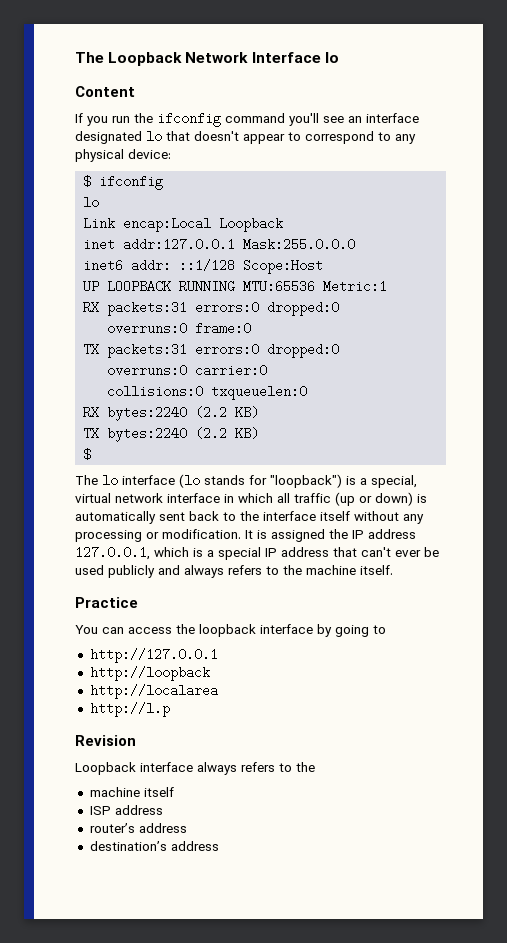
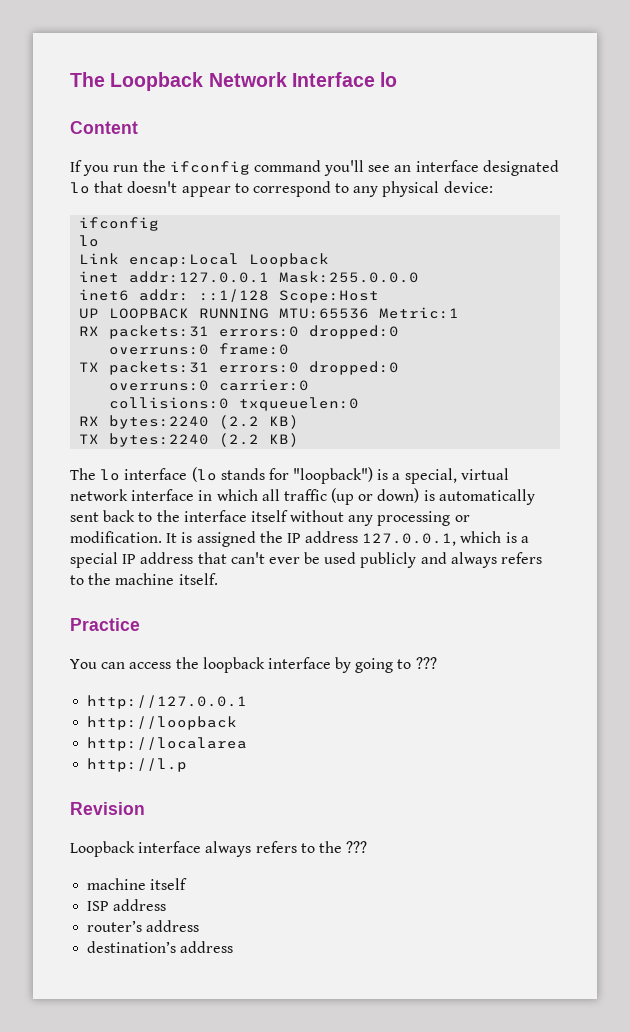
[83,175,92,188] $ -> (493, 187) none
[83,448,92,461] // $ -> (300, 440) none
(386, 629) none -> [415,657,437,669] ???
(315, 767) none -> [346,841,368,853] ???

